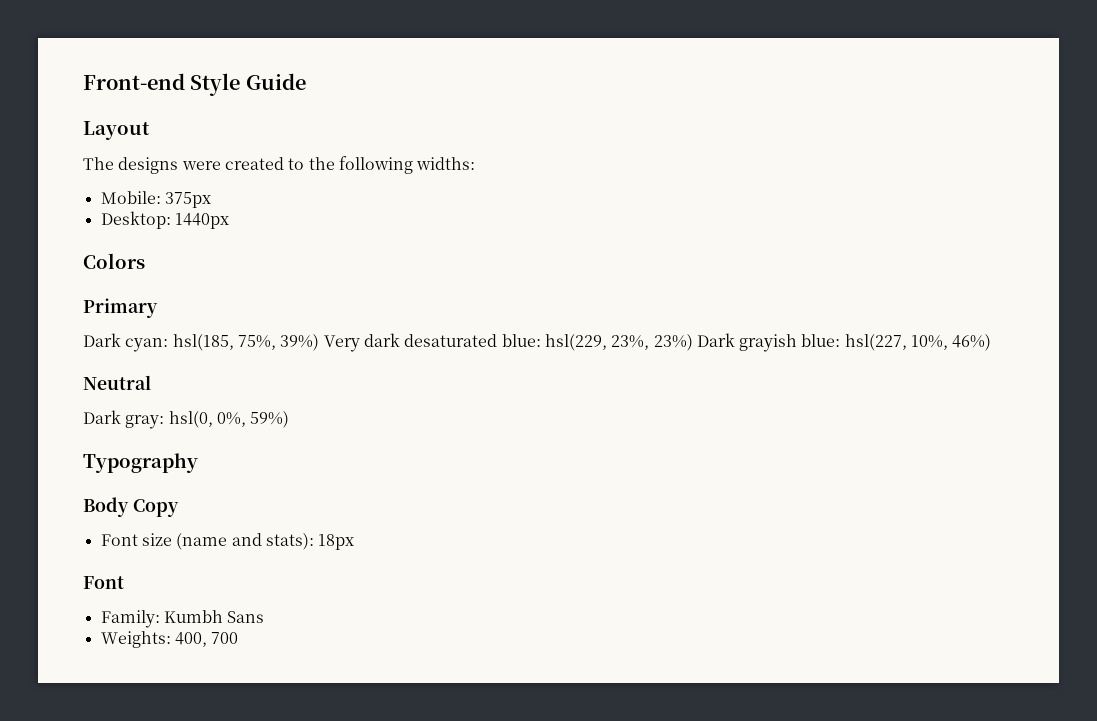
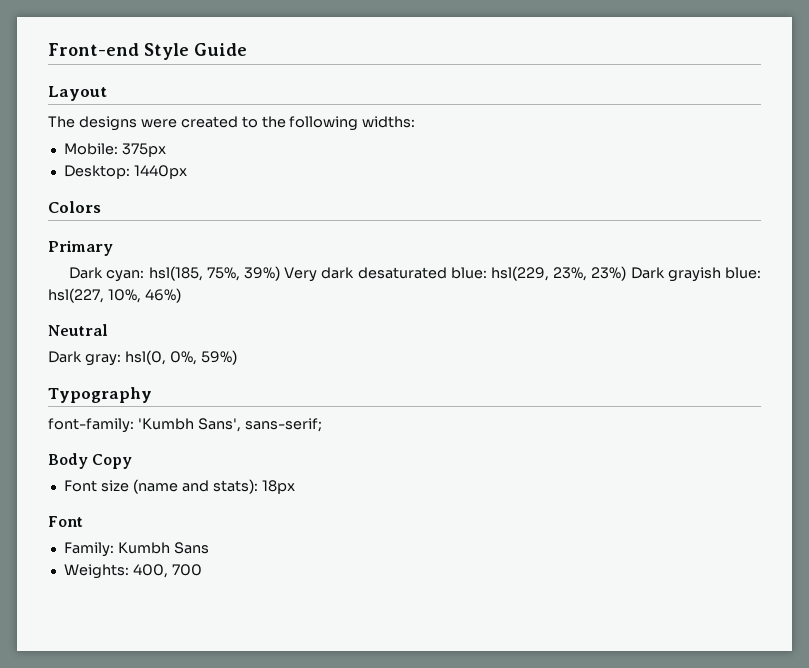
(198, 463) none -> [48,418,322,433] // font-family: 'Kumbh Sans', sans-serif;

